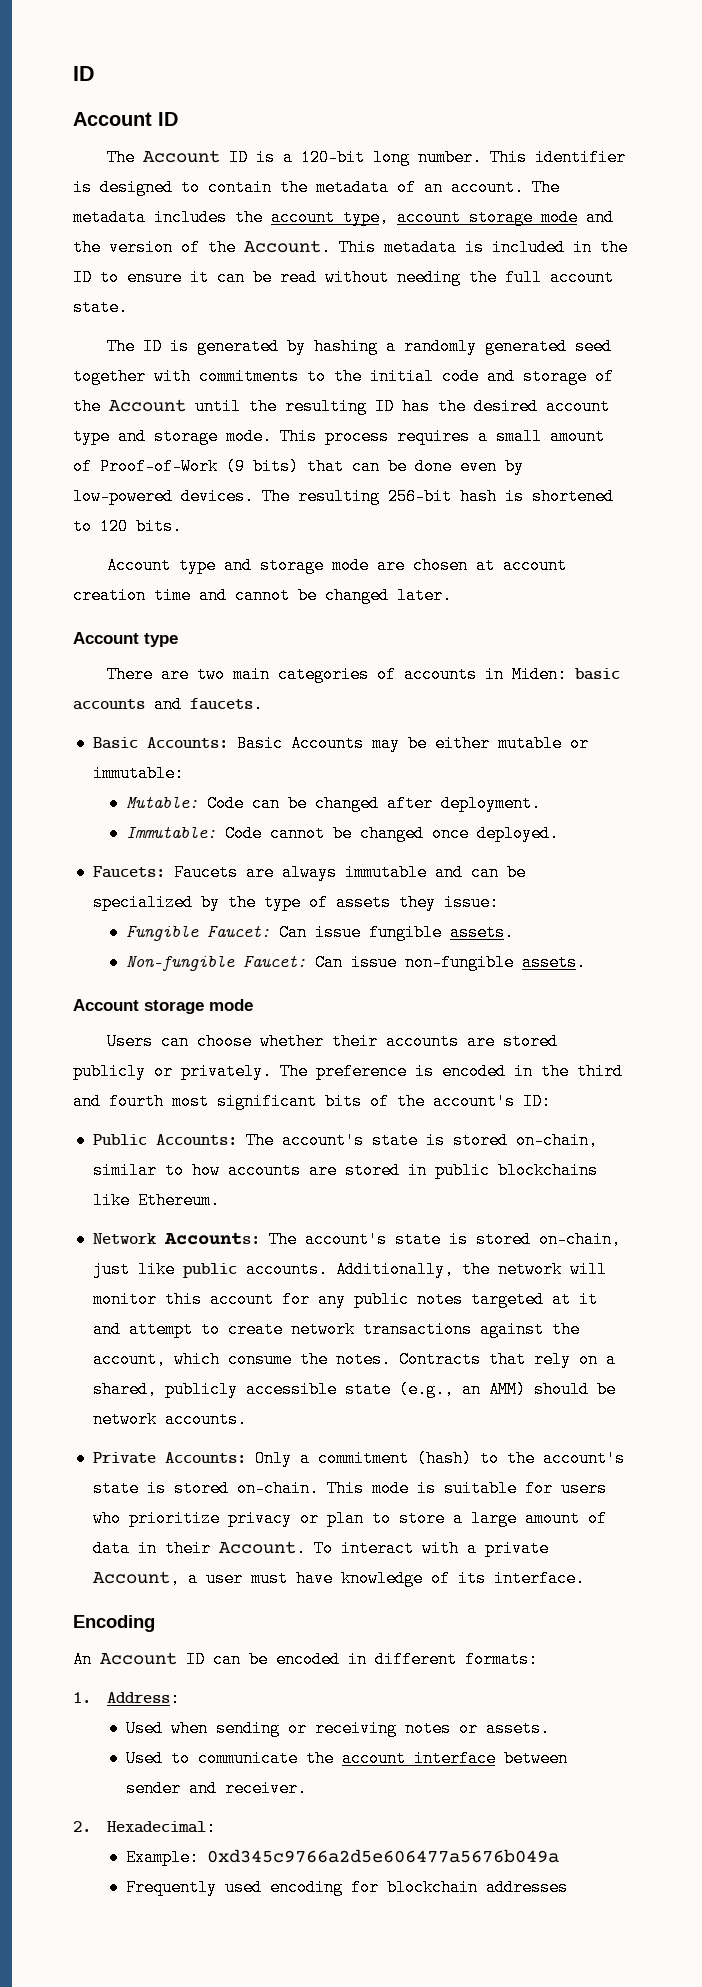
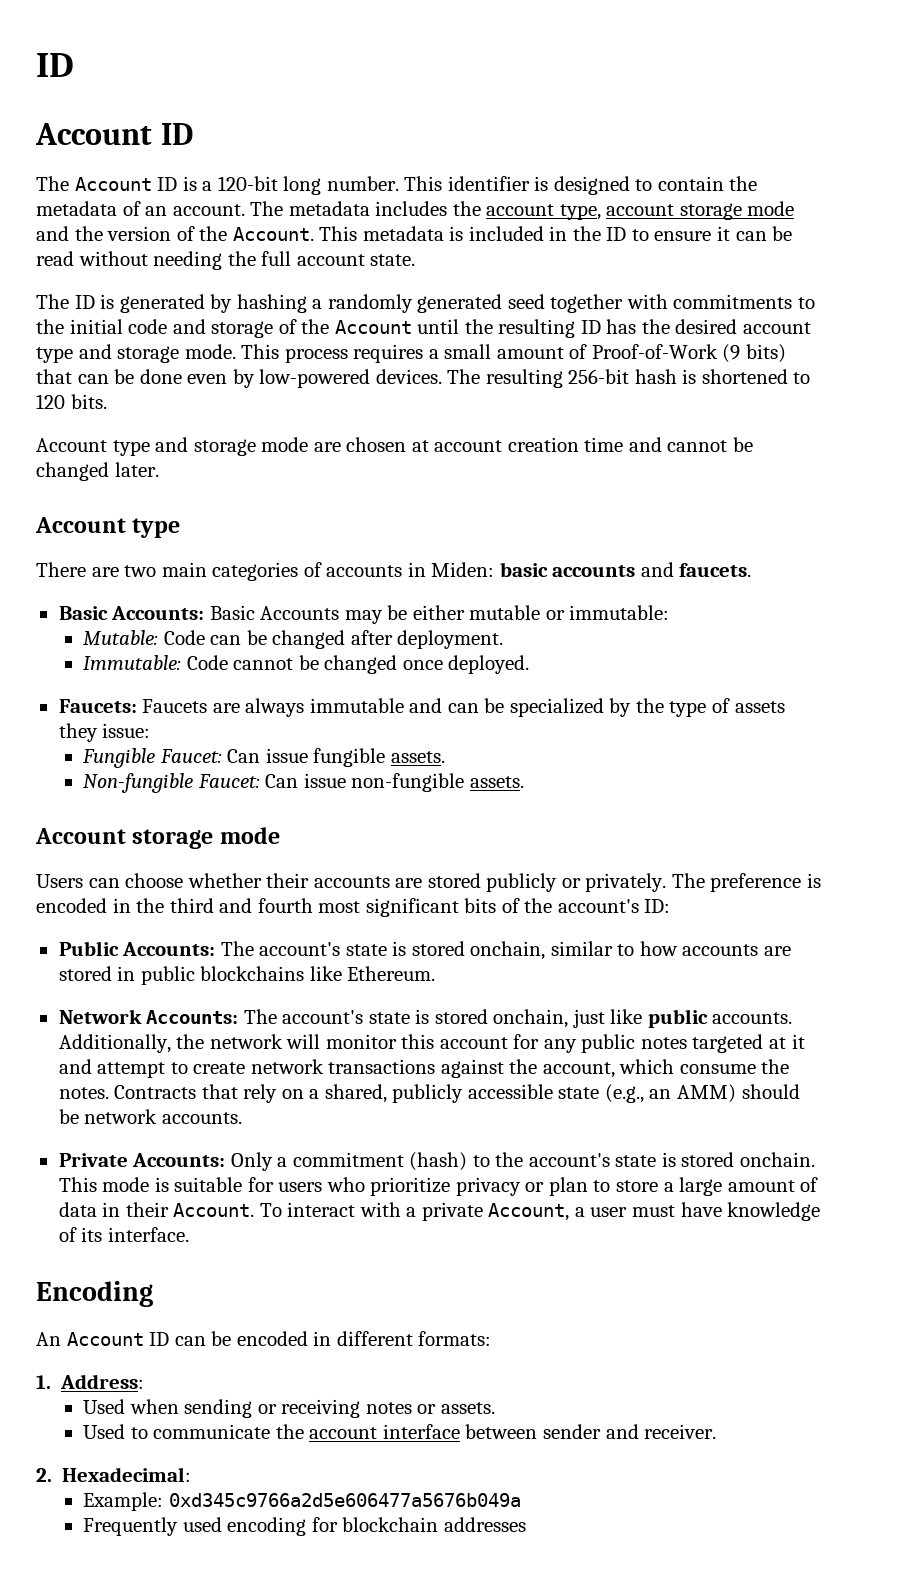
[515,1132,598,1149] on-chain, -> [470,941,546,960] onchain,
[538,1231,621,1248] on-chain, -> [493,1009,569,1028] onchain,
[236,1480,319,1497] on-chain. -> [739,1152,815,1167] onchain.

